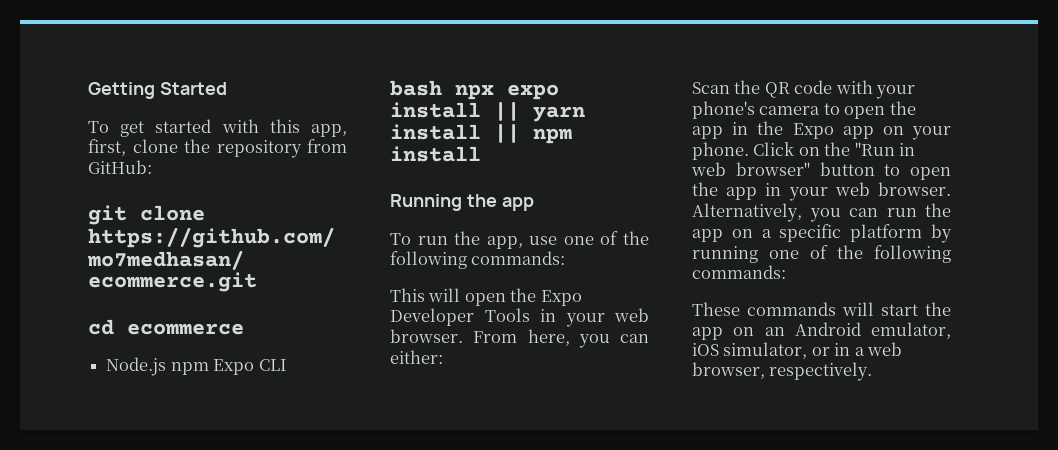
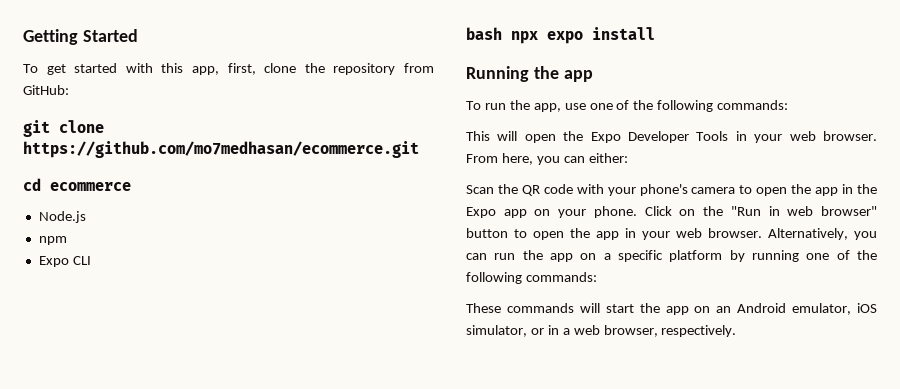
[170,362,209,375] npm -> [38,236,67,245] // npm //
[494,102,585,122] [390,124,572,144] [390,146,481,162] || yarn install || npm install -> (655, 33) none

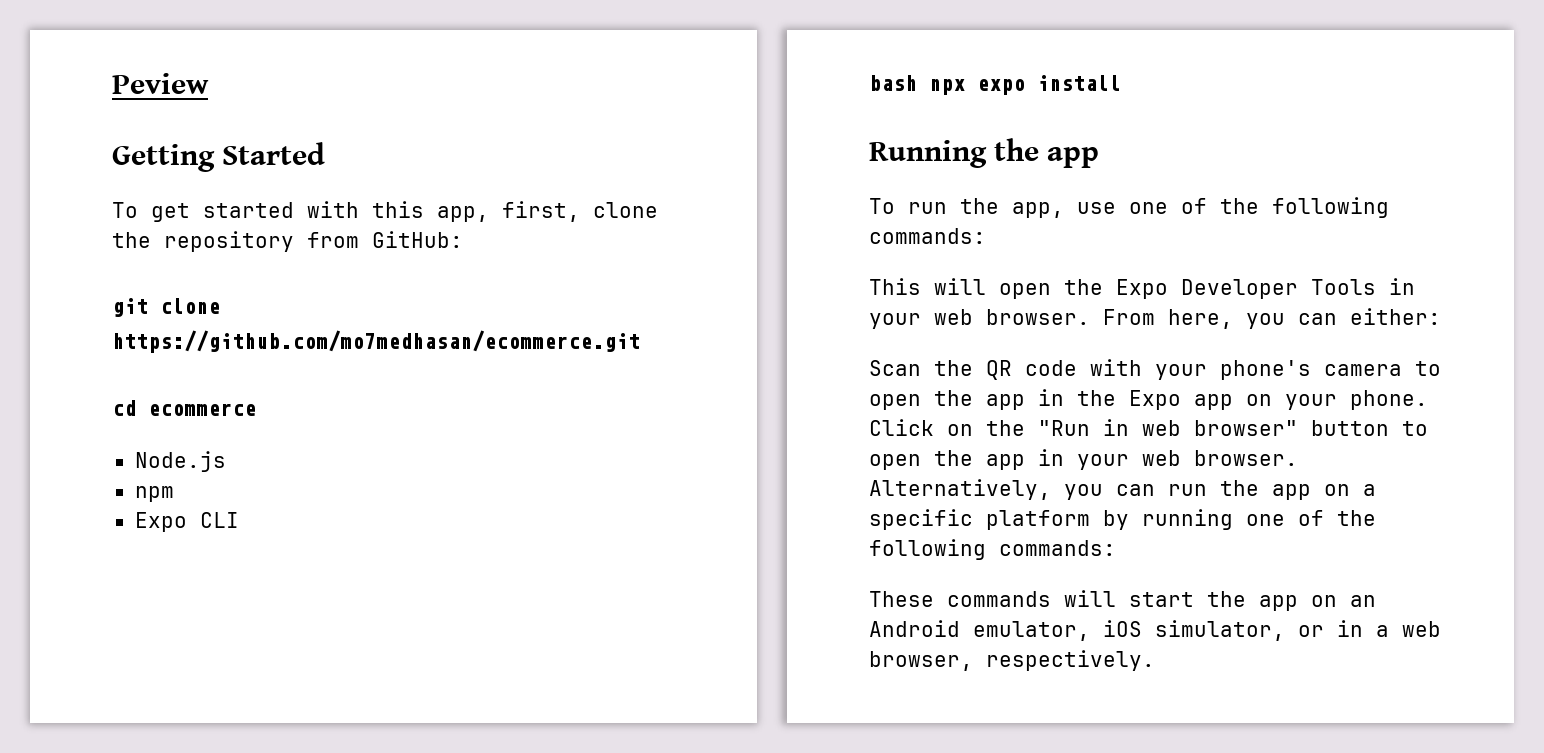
(23, 37) none -> [112,73,209,94] Peview //

